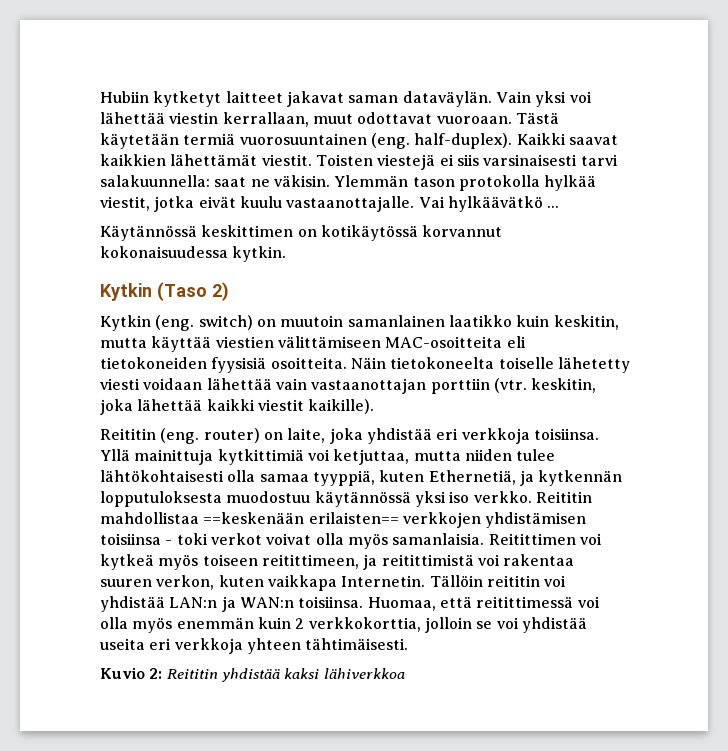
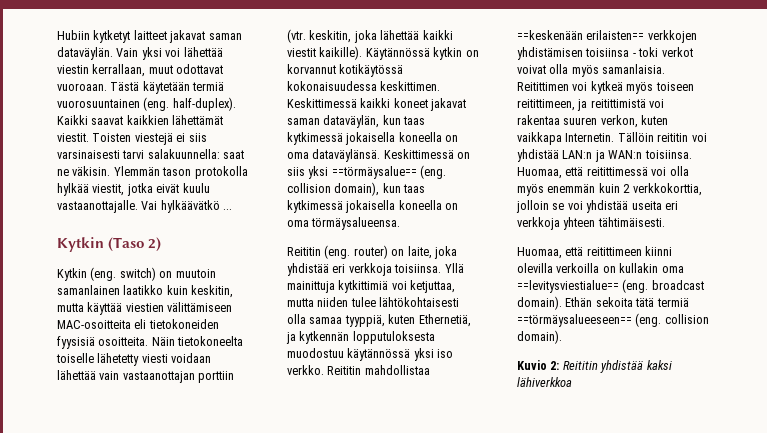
[100,225,503,241] [100,246,287,262] // Käytännössä keskittimen on kotikäytössä korvannut kokonaisuudessa kytkin. -> (233, 209) none
(375, 406) none -> [365,47,479,60] [287,64,404,77] [287,81,441,91] [287,98,467,111] [287,115,426,128] [287,132,459,145] [287,149,471,162] [287,165,447,179] [287,182,426,196] [287,200,459,213] [287,217,401,230] Käytännössä kytkin on korvannut kotikäytössä kokonaisuudessa keskittimen. Keskittimessä kaikki koneet jakavat saman dataväylän, kun taas kytkimessä jokaisella koneella on oma dataväylänsä. Keskittimessä on siis yksi ==törmäysalue== (eng. collision domain), kun taas kytkimessä jokaisella koneella on oma törmäysalueensa.
(409, 644) none -> [517,246,673,259] [517,263,684,273] [517,279,704,293] [517,296,689,310] [517,313,709,327] [517,330,562,344] // Huomaa, että reitittimeen kiinni olevilla verkoilla on kullakin oma ==levitysviestialue== (eng. broadcast domain). Ethän sekoita tätä termiä ==törmäysalueeseen== (eng. collision domain).

